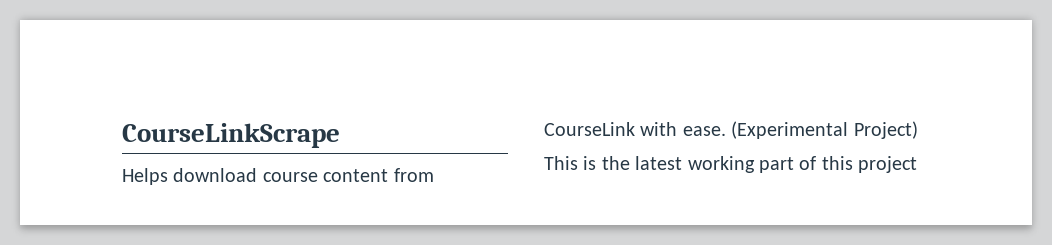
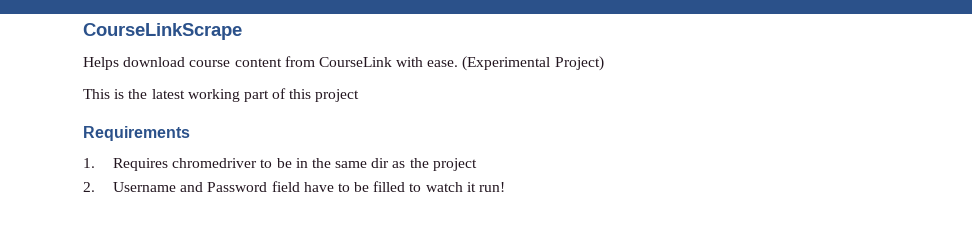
(918, 164) none -> [83,126,190,141] [83,158,477,171] [83,181,505,192] // Requirements // 1. Requires chromedriver to be in the same dir as the project // 2. Username and Password field have to be filled to watch it run!

